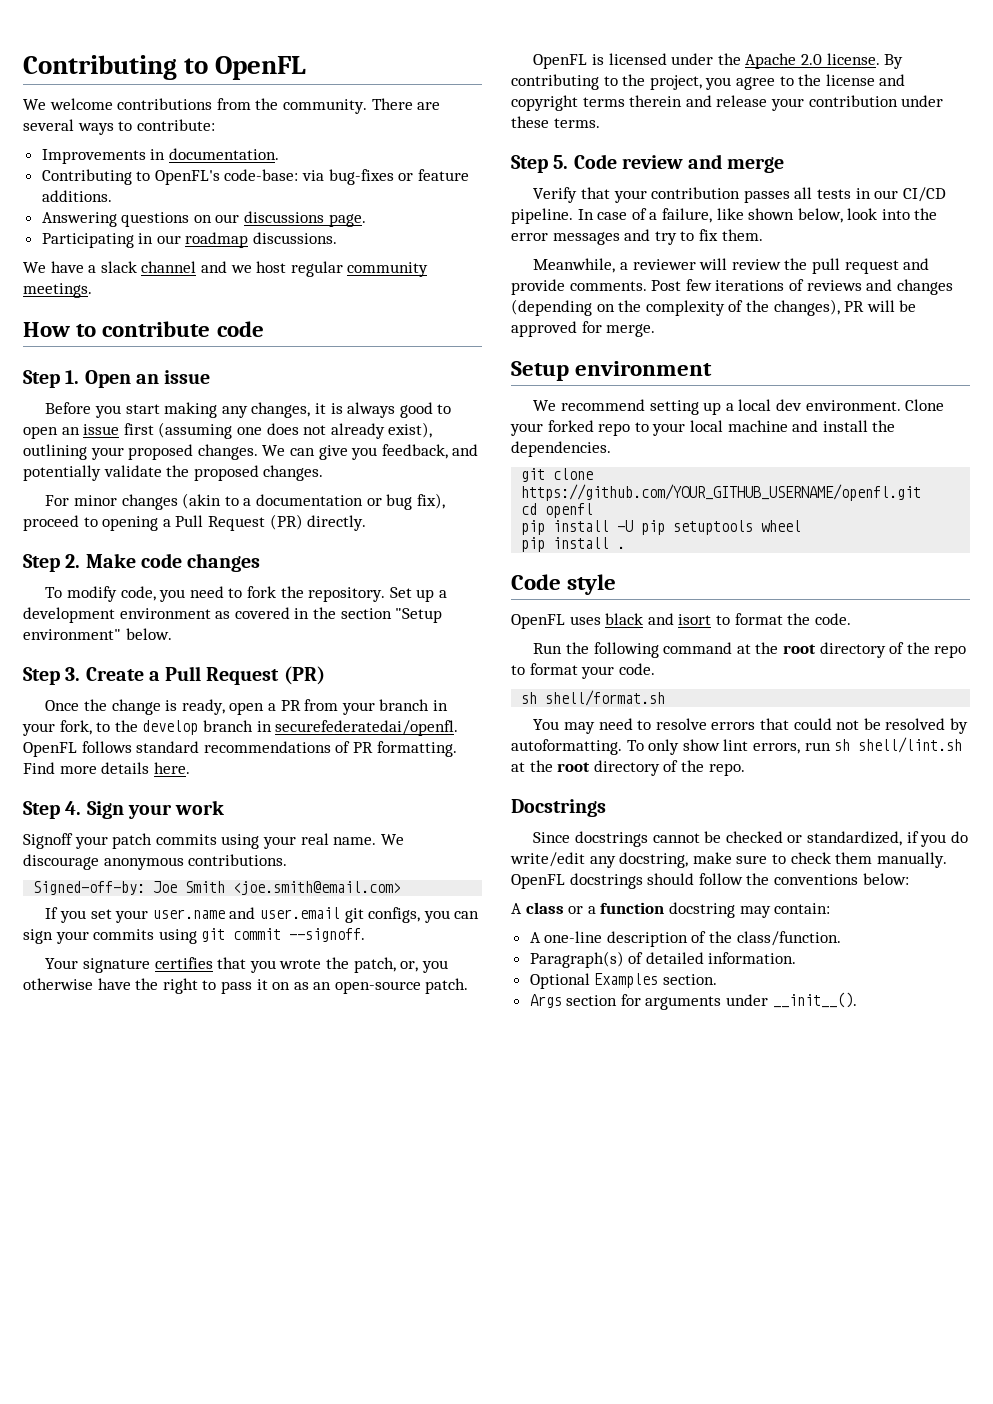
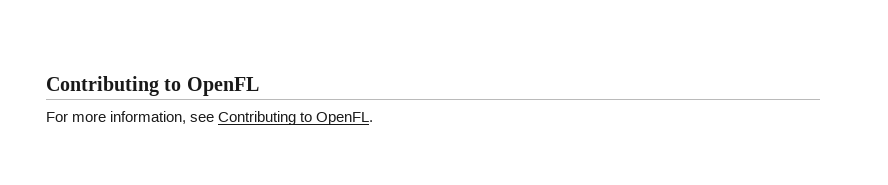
[23,98,441,114] [23,119,215,135] [41,148,279,164] [41,169,469,185] [41,190,112,202] [41,211,366,227] [41,232,338,248] [23,261,429,277] [23,283,92,298] [23,321,264,337] [23,370,211,388] [45,402,452,418] [23,422,433,439] [23,444,479,460] [23,465,324,481] [45,493,445,510] [23,514,367,531] [23,553,261,572] [45,586,447,602] [23,607,443,623] [23,628,172,640] [23,666,325,685] [45,699,448,715] [22,720,459,736] [23,741,457,757] [23,762,190,774] [23,800,225,819] [23,833,404,849] [23,854,288,870] [33,881,402,895] [45,907,480,923] [23,928,366,944] [45,957,448,973] [23,978,469,994] [533,53,904,69] [511,74,906,90] [511,95,944,111] [511,116,600,128] [511,154,785,173] [533,187,946,203] [511,208,938,224] [511,229,763,245] [533,258,930,274] [511,279,953,295] [511,299,917,316] [511,321,656,337] [511,361,713,381] [533,399,945,415] [510,420,896,436] [511,441,611,457] [521,468,594,482] [521,484,922,501] [521,503,594,518] [521,520,802,535] [521,537,626,552] [511,574,617,595] [511,613,851,629] [533,642,967,658] [511,663,655,679] [521,690,666,706] [533,718,968,734] [511,737,963,755] [511,760,745,776] [511,799,606,817] [533,831,968,847] [510,852,947,868] [511,873,909,889] [511,902,831,918] [529,931,841,947] [529,951,797,968] [529,973,717,989] [529,992,857,1010] We welcome contributions from the community. There are several ways to contribute: // Improvements in documentation. // Contributing to OpenFL's code-base: via bug-fixes or feature additions. // Answering questions on our discussions page. // Participating in our roadmap discussions. // We have a slack channel and we host regular community meetings. // How to contribute code // Step 1. Open an issue // Before you start making any changes, it is always good to open an issue first (assuming one does not already exist), outlining your proposed changes. We can give you feedback, and potentially validate the proposed changes. // For minor changes (akin to a documentation or bug fix), proceed to opening a Pull Request (PR) directly. // Step 2. Make code changes // To modify code, you need to fork the repository. Set up a development environment as covered in the section "Setup environment" below. // Step 3. Create a Pull Request (PR) // Once the change is ready, open a PR from your branch in your fork, to the develop branch in securefederatedai/openfl. OpenFL follows standard recommendations of PR formatting. Find more details here. // Step 4. Sign your work // Signoff your patch commits using your real name. We discourage anonymous contributions. // Signed-off-by: Joe Smith <joe.smith@email.com> // If you set your user.name and user.email git configs, you can sign your commits using git commit --signoff. // Your signature certifies that you wrote the patch, or, you otherwise have the right to pass it on as an open-source patch. // OpenFL is licensed under the Apache 2.0 license. By contributing to the project, you agree to the license and copyright terms therein and release your contribution under these terms. // Step 5. Code review and merge // Verify that your contribution passes all tests in our CI/CD pipeline. In case of a failure, like shown below, look into the error messages and try to fix them. // Meanwhile, a reviewer will review the pull request and provide comments. Post few iterations of reviews and changes (depending on the complexity of the changes), PR will be approved for merge. // Setup environment // We recommend setting up a local dev environment. Clone your forked repo to your local machine and install the dependencies. // git clone https://github.com/YOUR_GITHUB_USERNAME/openfl.git // cd openfl // pip install -U pip setuptools wheel // pip install . // Code style // OpenFL uses black and isort to format the code. // Run the following command at the root directory of the repo to format your code. // sh shell/format.sh // You may need to resolve errors that could not be resolved by autoformatting. To only show lint errors, run sh shell/lint.sh at the root directory of the repo. // Docstrings // Since docstrings cannot be checked or standardized, if you do write/edit any docstring, make sure to check them manually. OpenFL docstrings should follow the conventions below: // A class or a function docstring may contain: // A one-line description of the class/function. // Paragraph(s) of detailed information. // Optional Examples section. // Args section for arguments under __init__(). -> [46,111,374,125] For more information, see Contributing to OpenFL.

